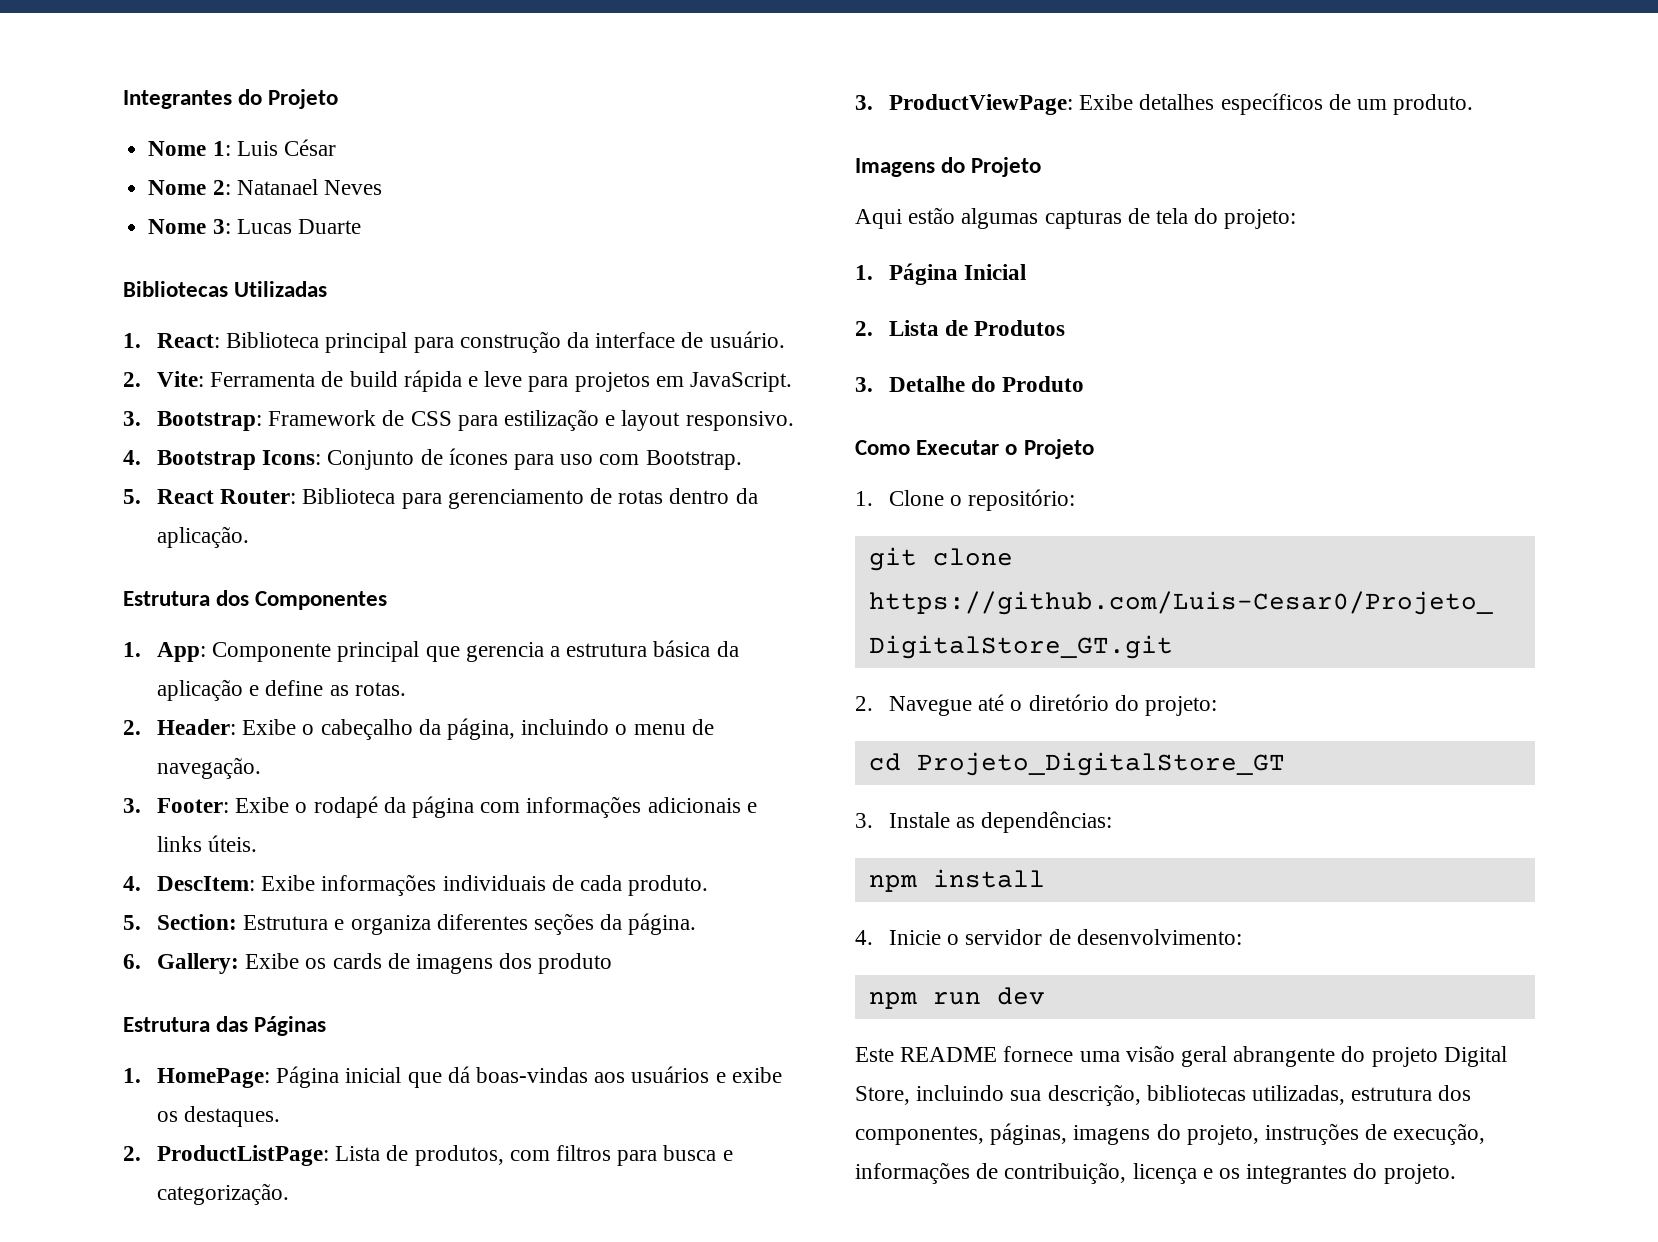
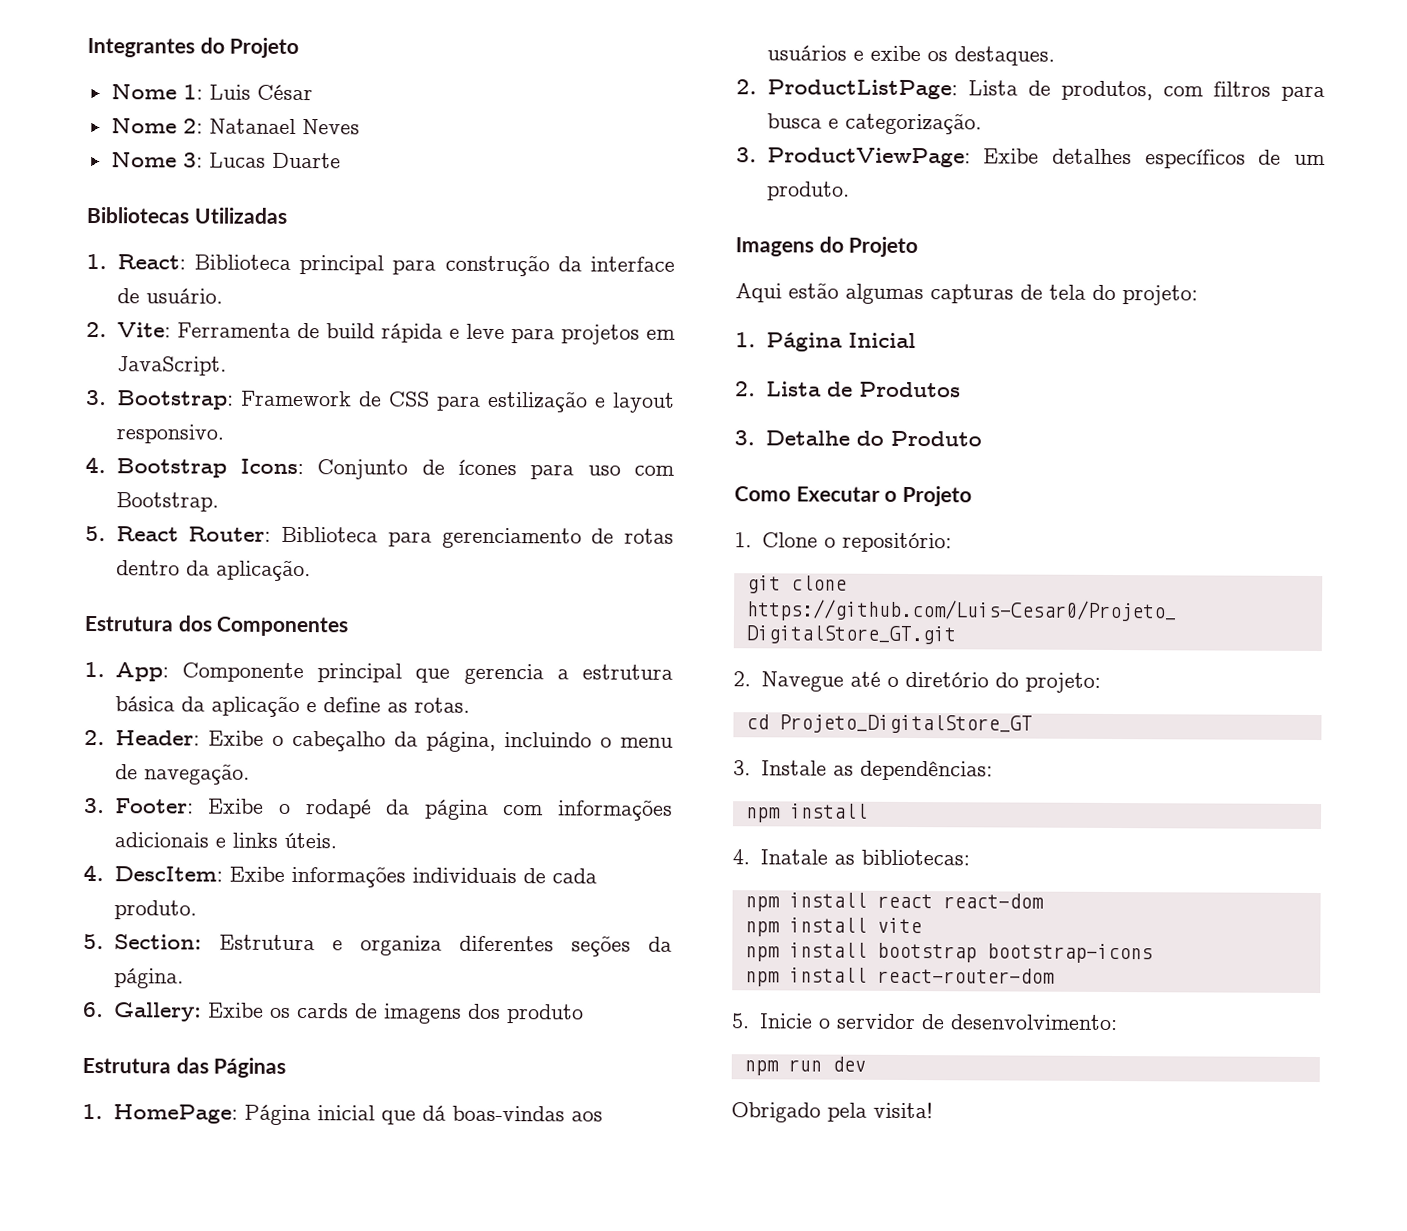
(873, 937) none -> [759,849,970,866] [744,892,1044,912] [744,917,922,937] [744,942,1153,964] [744,967,1055,987] [731,1013,750,1029] Inatale as bibliotecas: // npm install react react-dom // npm install vite // npm install bootstrap bootstrap-icons // npm install react-router-dom // 5.
[855,1045,1507,1067] [855,1084,1472,1106] [855,1123,1486,1145] [855,1162,1456,1184] Este README fornece uma visão geral abrangente do projeto Digital Store, incluindo sua descrição, bibliotecas utilizadas, estrutura dos componentes, páginas, imagens do projeto, instruções de execução, informações de contribuição, licença e os integrantes do projeto. -> [731,1101,933,1123] Obrigado pela visita!

